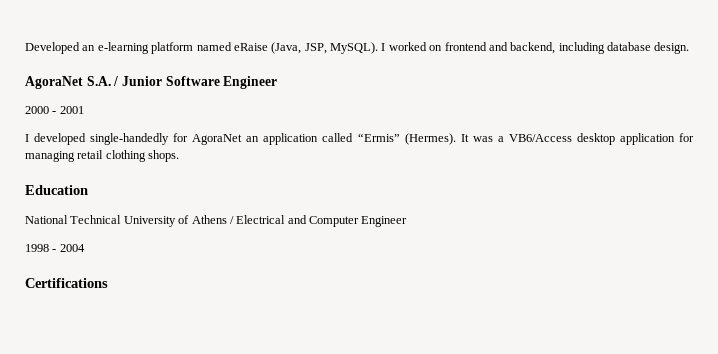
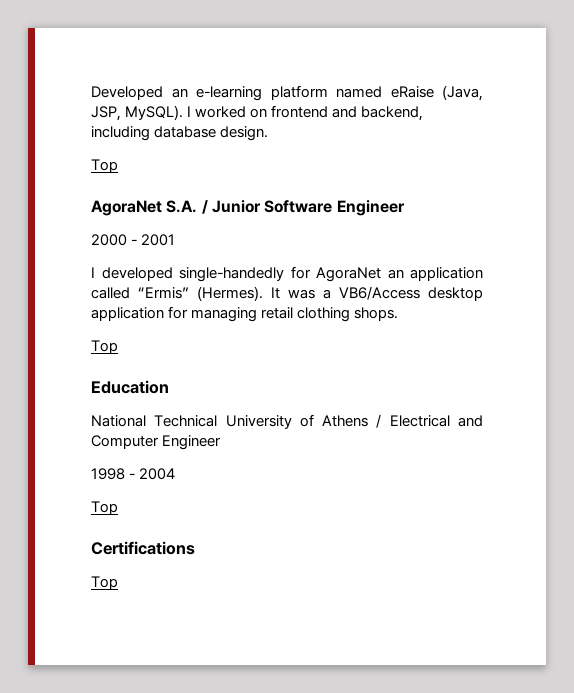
(690, 48) none -> [91,159,118,173] // Top
(180, 156) none -> [91,340,118,354] // Top
(85, 248) none -> [91,501,118,515] // Top
(108, 283) none -> [91,576,118,590] // Top

